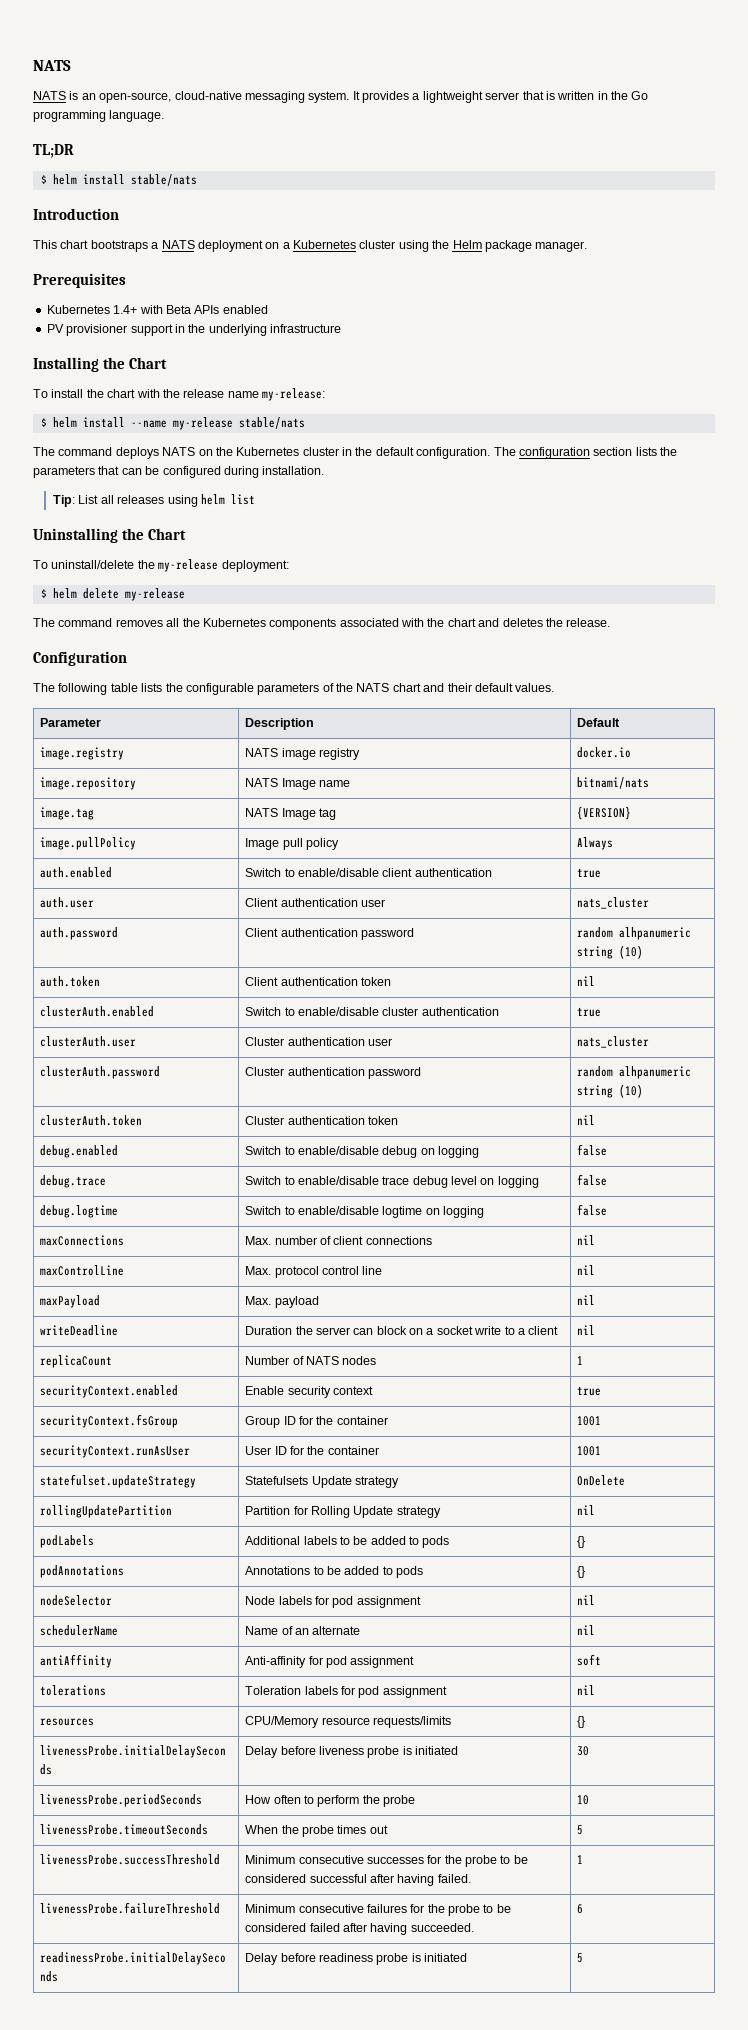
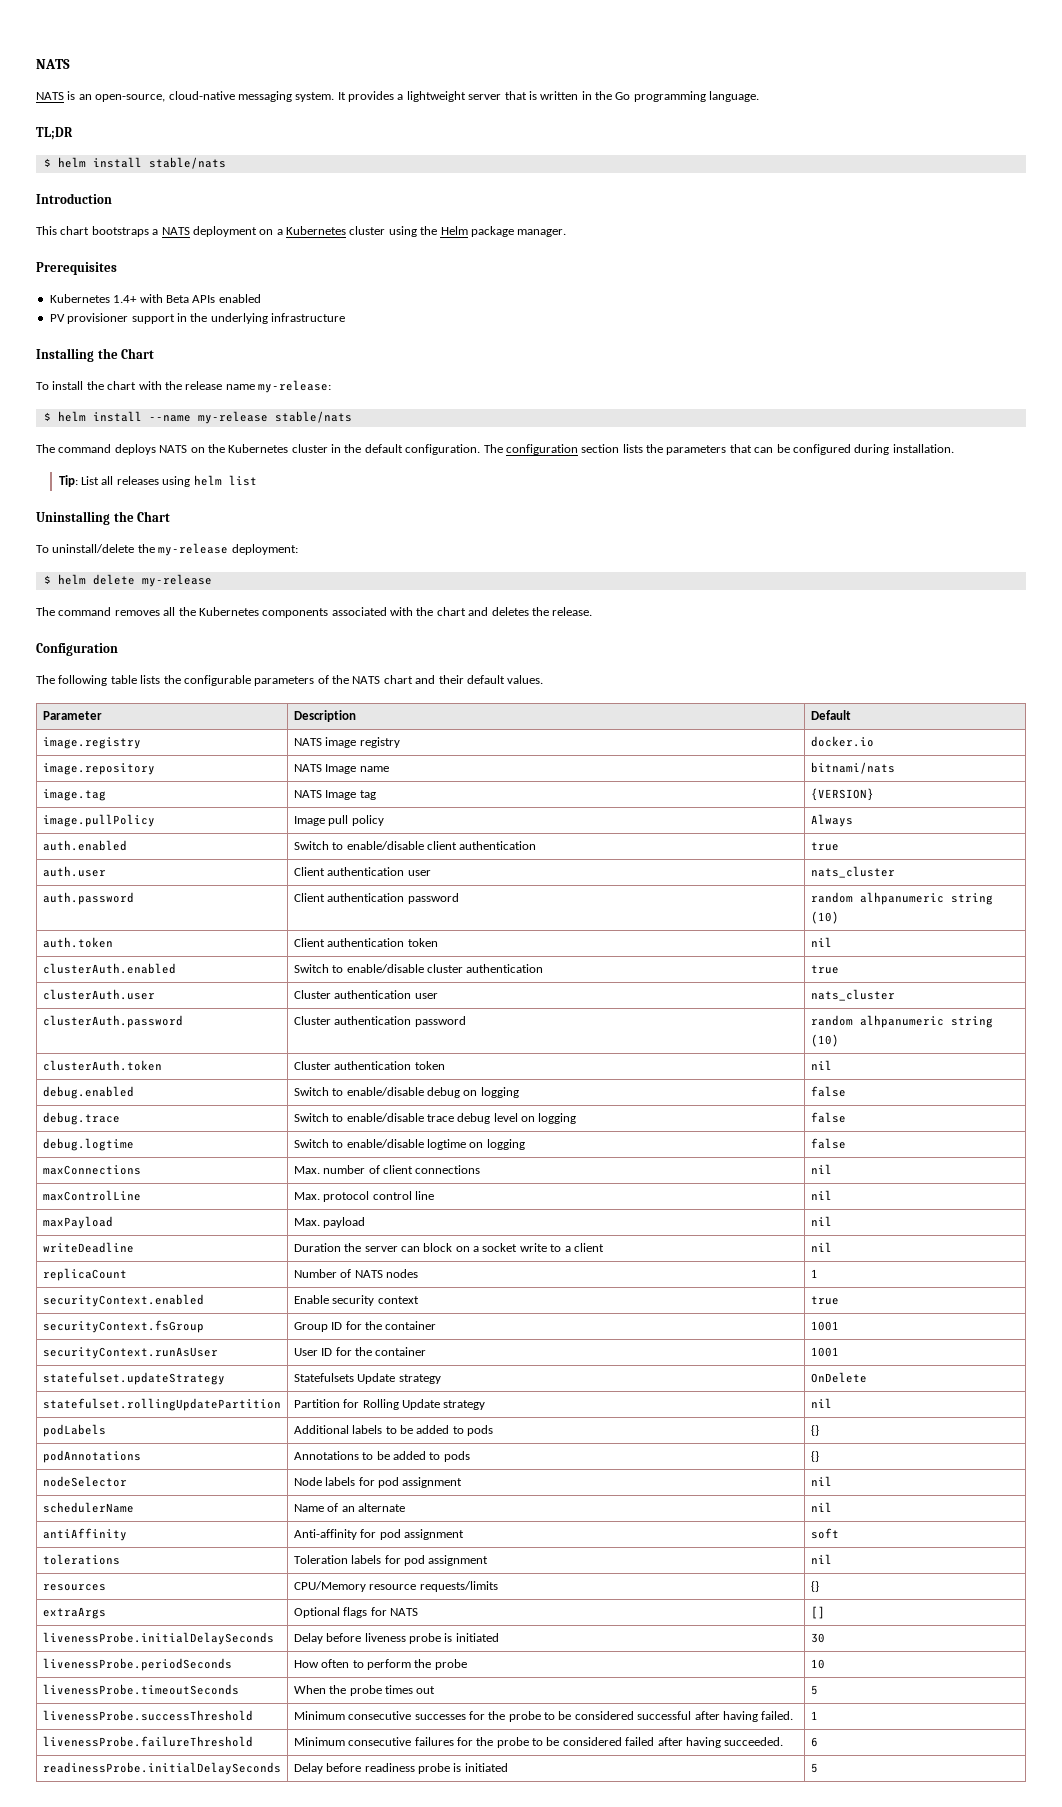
[40,1505,173,1518] rollingUpdatePartition -> [42,1398,281,1411] statefulset.rollingUpdatePartition
(586, 1722) none -> [42,1607,106,1619] [293,1607,418,1618] [810,1606,825,1619] // extraArgs | Optional flags for NATS | []

